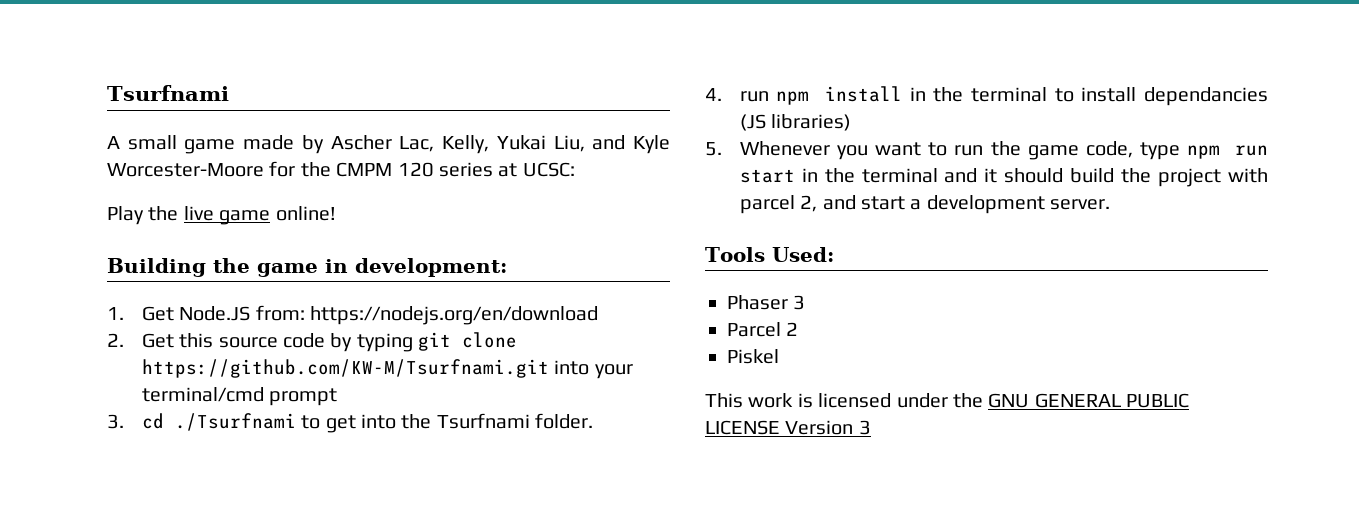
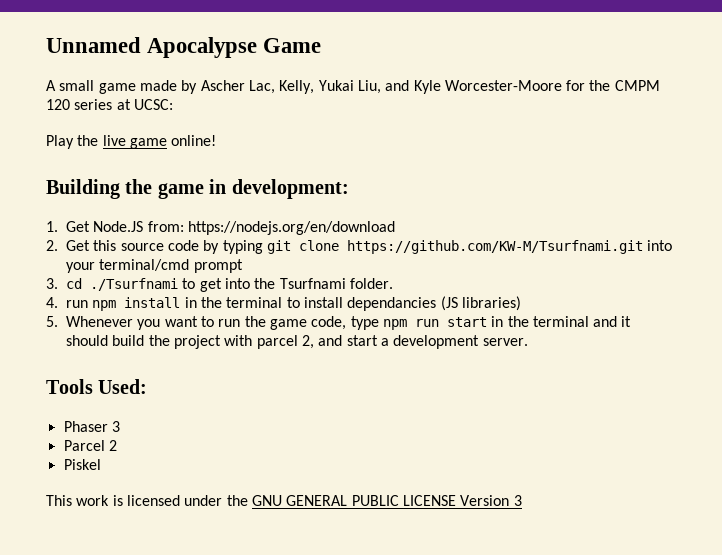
[107,85,229,101] Tsurfnami -> [46,37,322,58] Unnamed Apocalypse Game

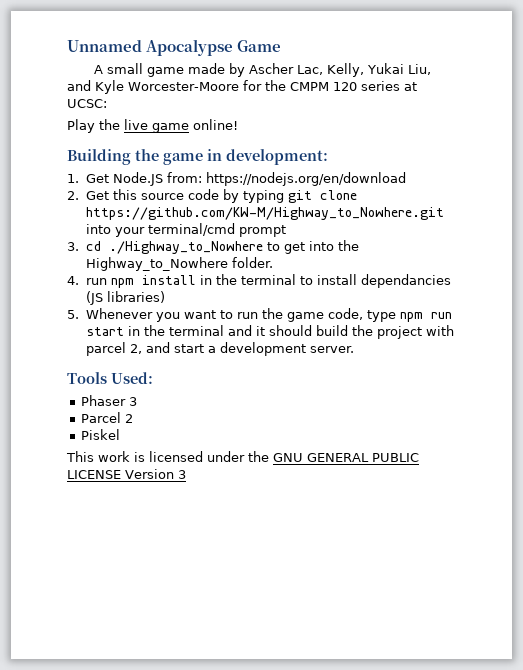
[346,240,643,254] https://github.com/KW-M/Tsurfnami.git -> [85,207,444,220] https://github.com/KW-M/Highway_to_Nowhere.git
[90,278,178,291] ./Tsurfnami -> [108,241,263,254] ./Highway_to_Nowhere
[279,278,346,289] Tsurfnami -> [85,257,228,271] Highway_to_Nowhere

